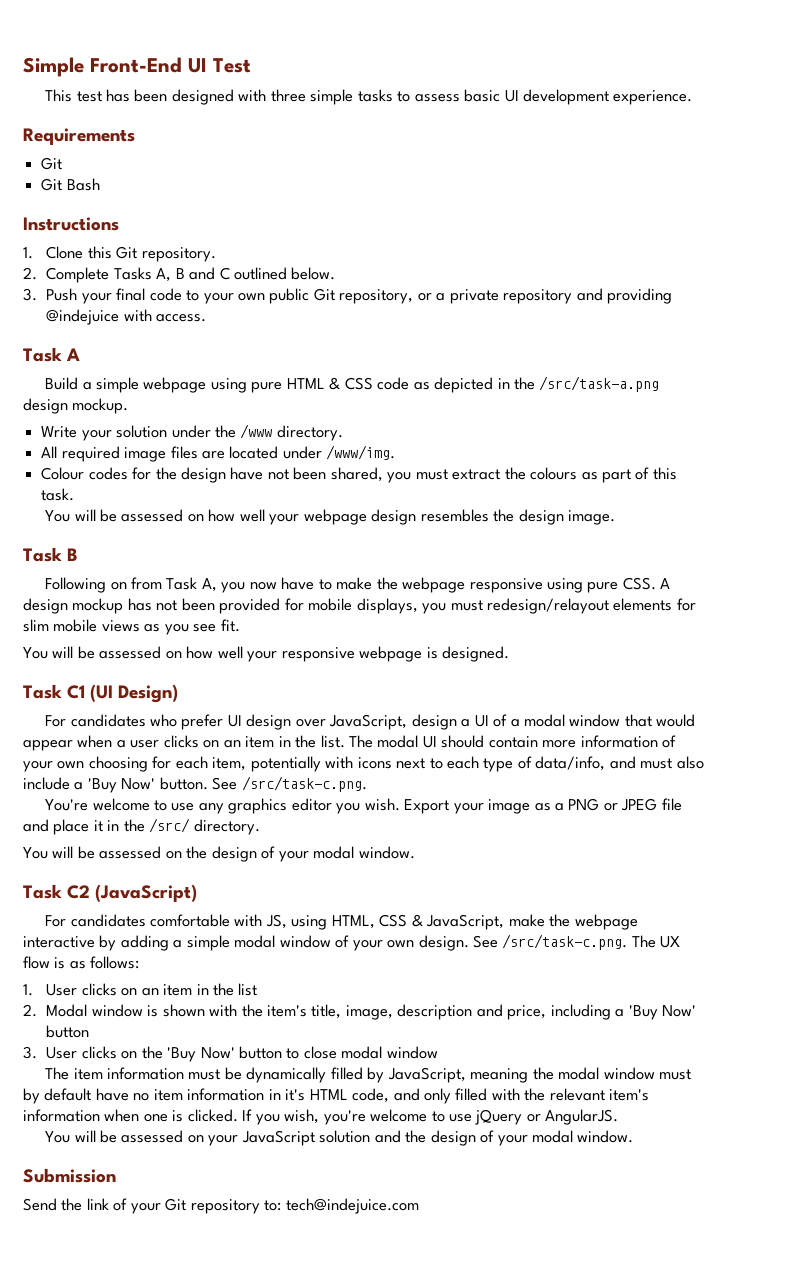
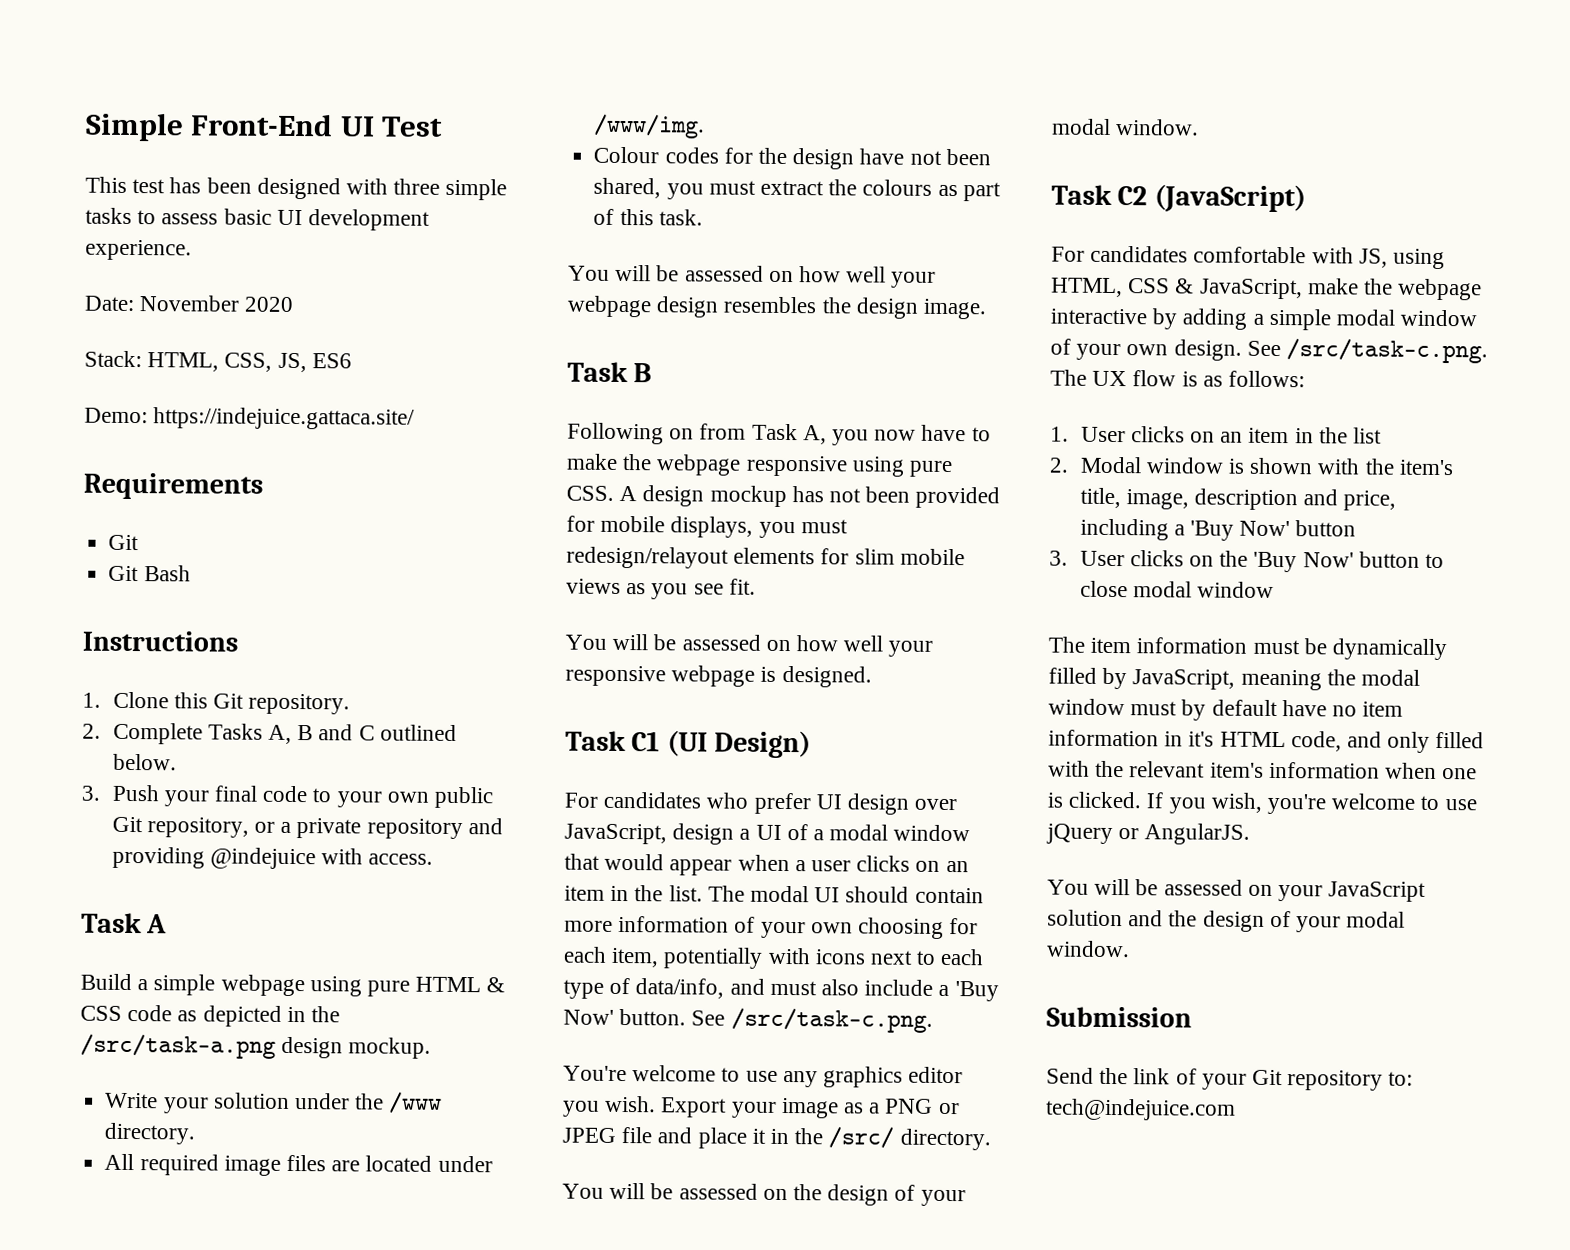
(693, 97) none -> [84,295,294,312] [84,350,352,373] [84,407,416,430] // Date: November 2020 // Stack: HTML, CSS, JS, ES6 // Demo: https://indejuice.gattaca.site/

